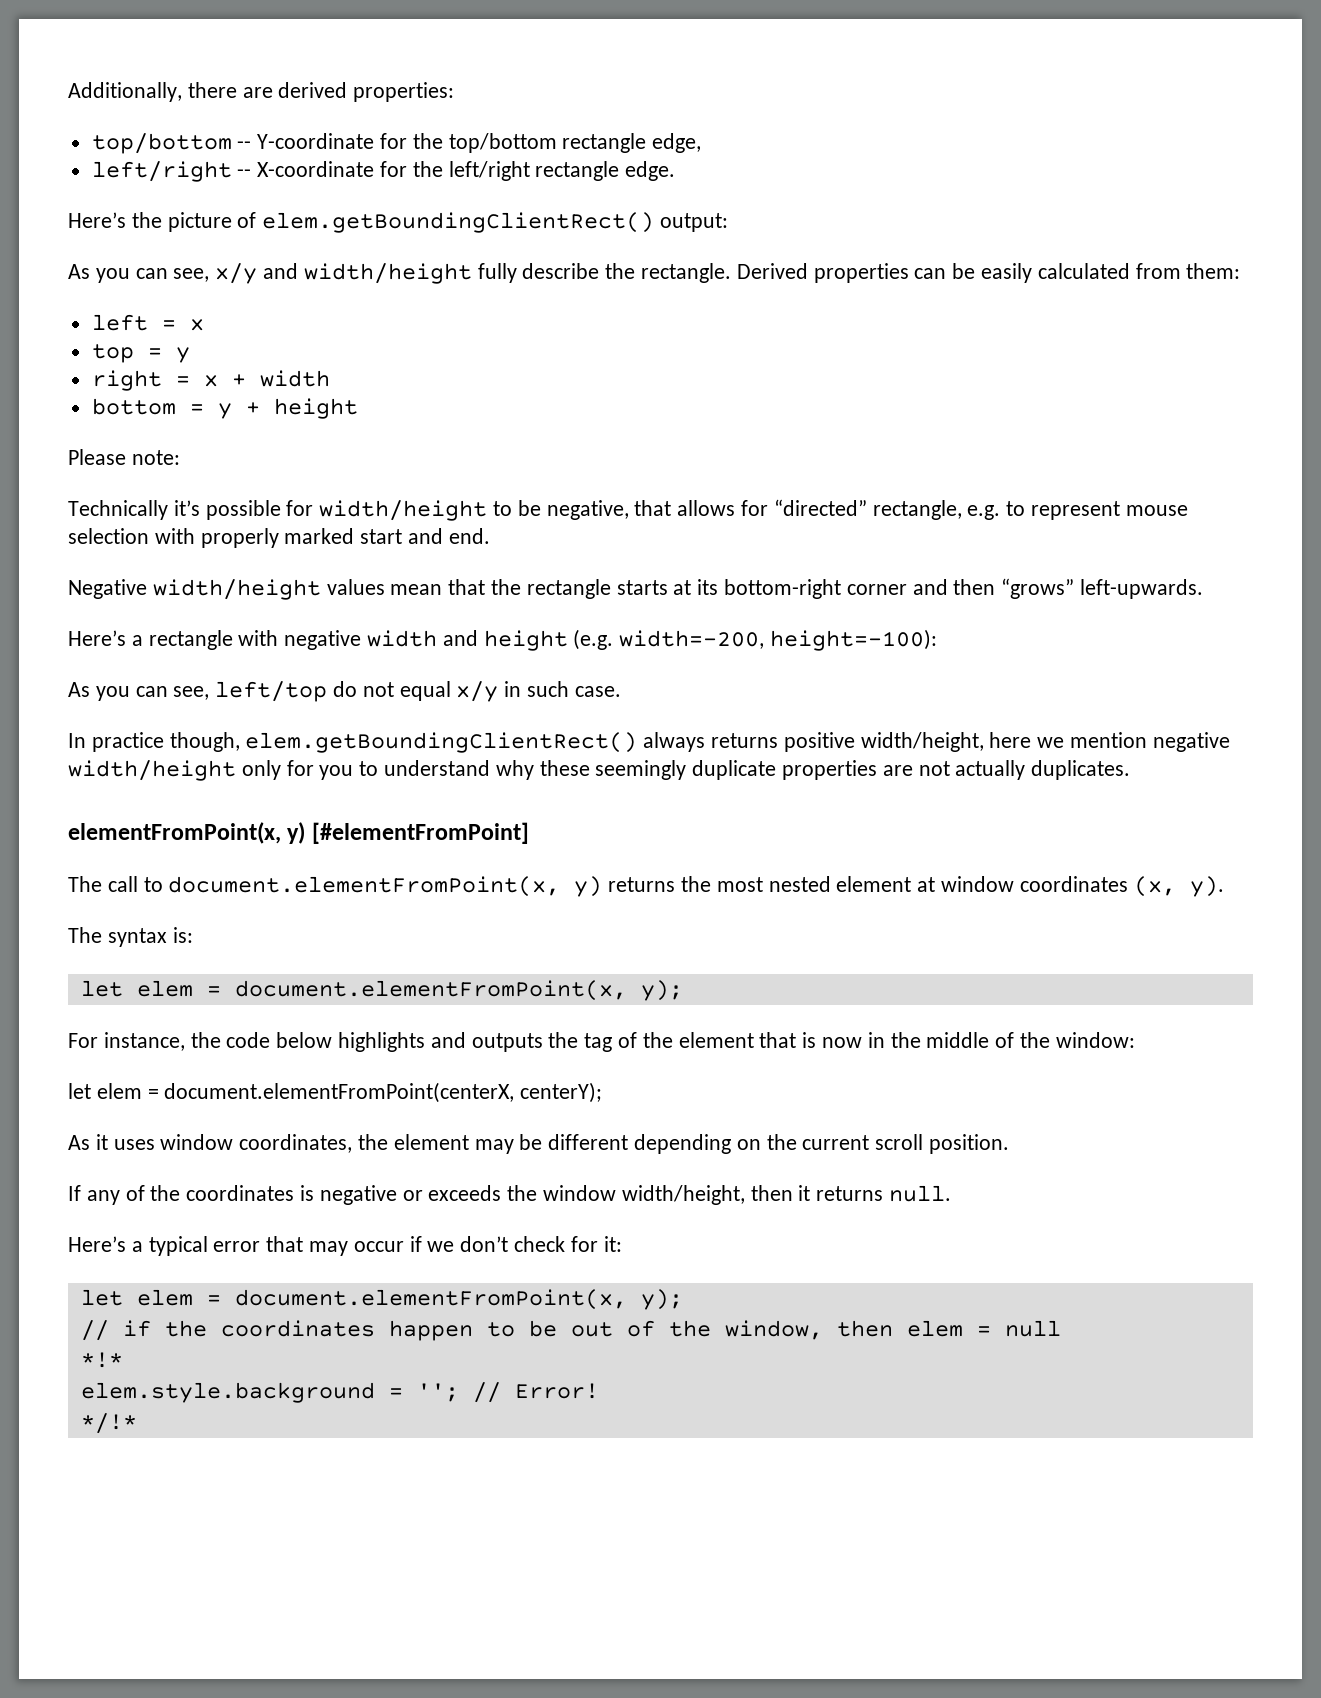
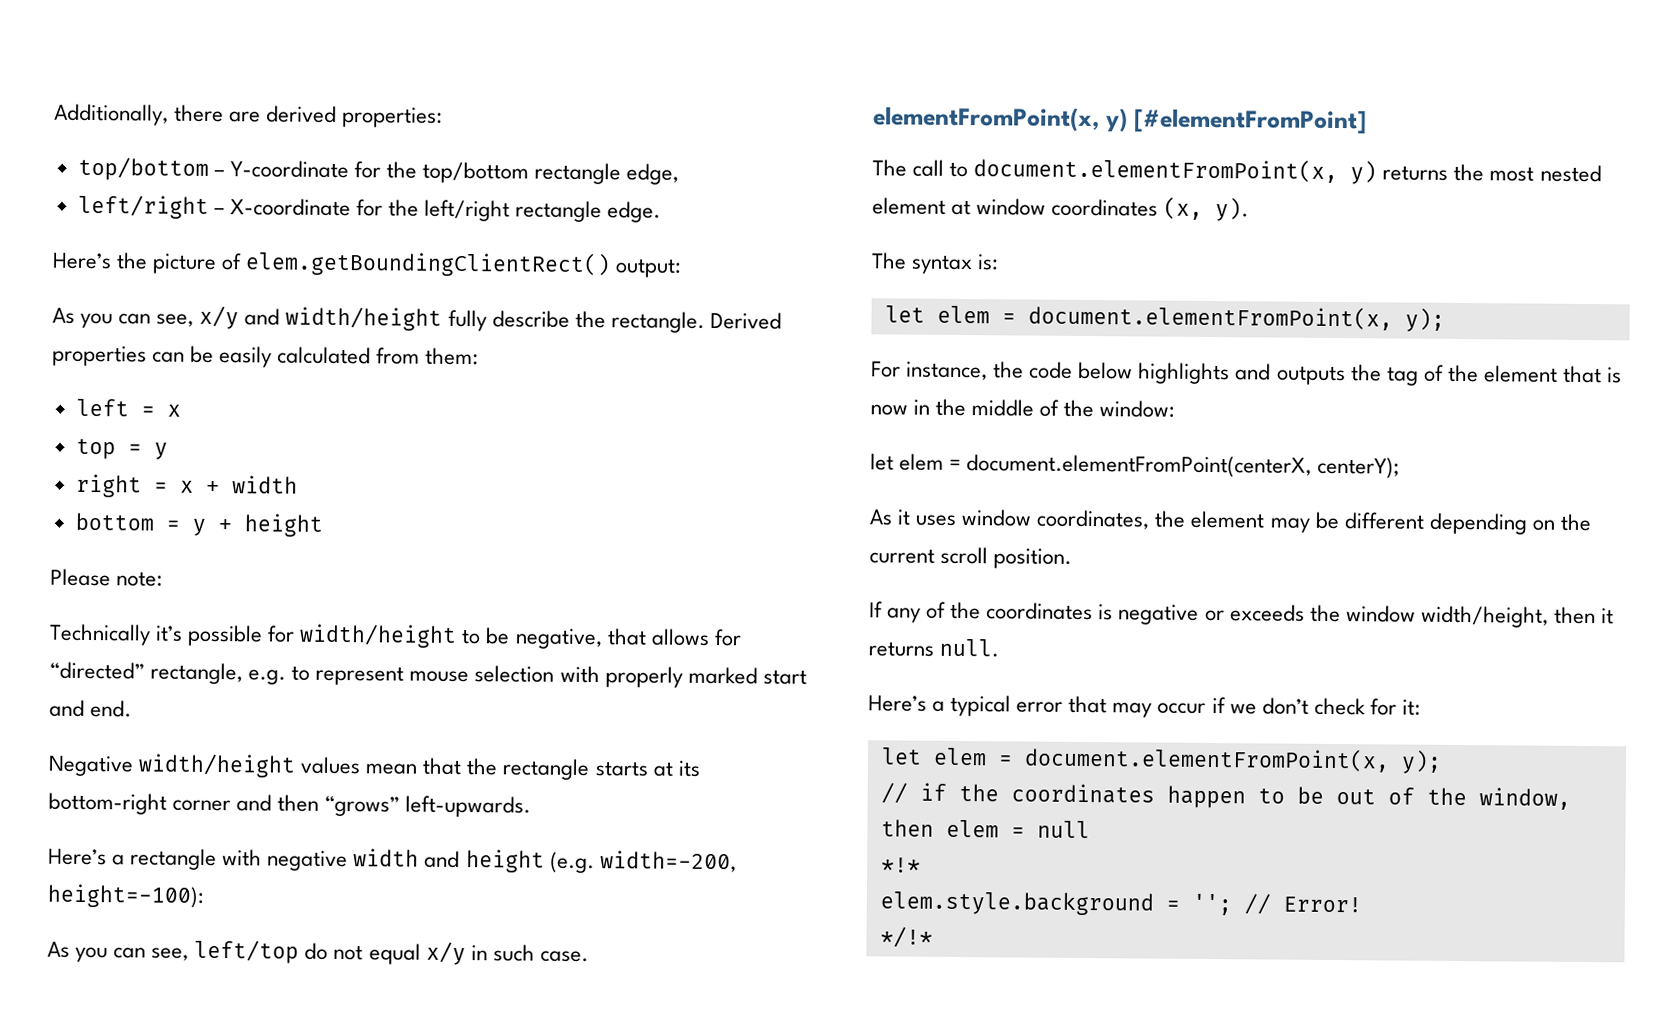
[237,141,252,149] -- -> [213,169,225,177] –
[237,169,252,177] -- -> [213,207,225,215] –
[68,732,1230,753] [68,760,1131,781] // In practice though, elem.getBoundingClientRect() always returns positive width/height, here we mention negative width/height only for you to understand why these seemingly duplicate properties are not actually duplicates. -> (589, 956) none

